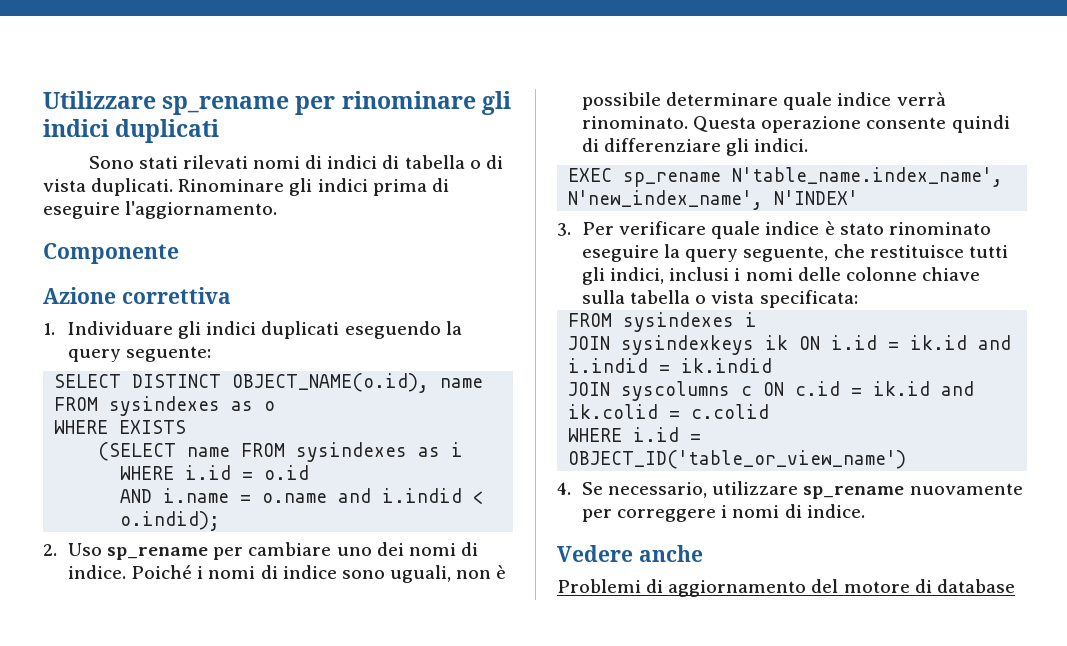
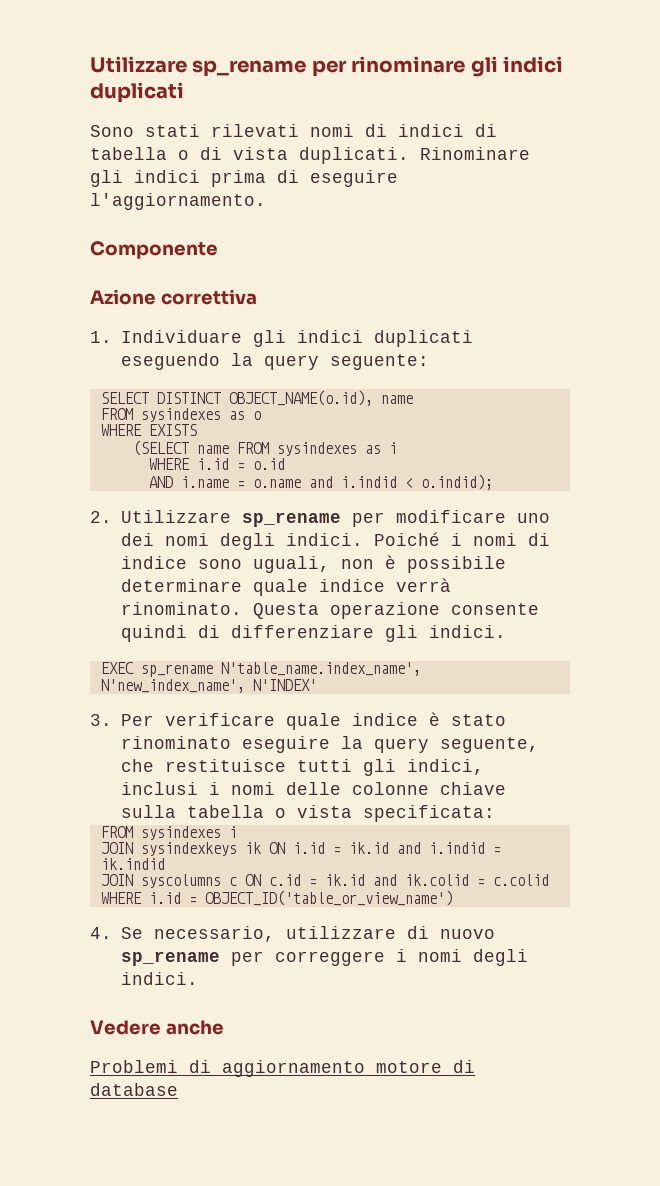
[68,542,332,560] Uso sp_rename per cambiare -> [120,510,506,527] Utilizzare sp_rename per modificare
[460,542,478,556] [68,565,127,579] di indice. -> [219,533,363,550] degli indici.
[803,483,1023,499] sp_rename nuovamente -> [406,926,495,939] [120,951,220,966] di nuovo sp_rename
[784,504,865,518] di indice. -> [472,949,528,966] [120,972,198,985] degli indici.
[811,579,839,593] del -> (365, 1068) none

